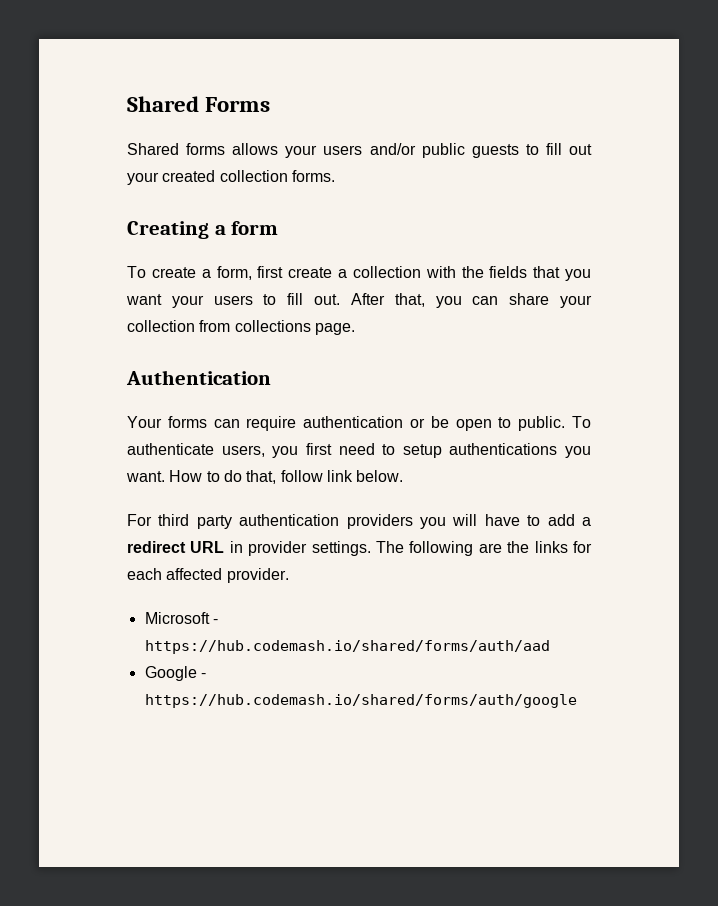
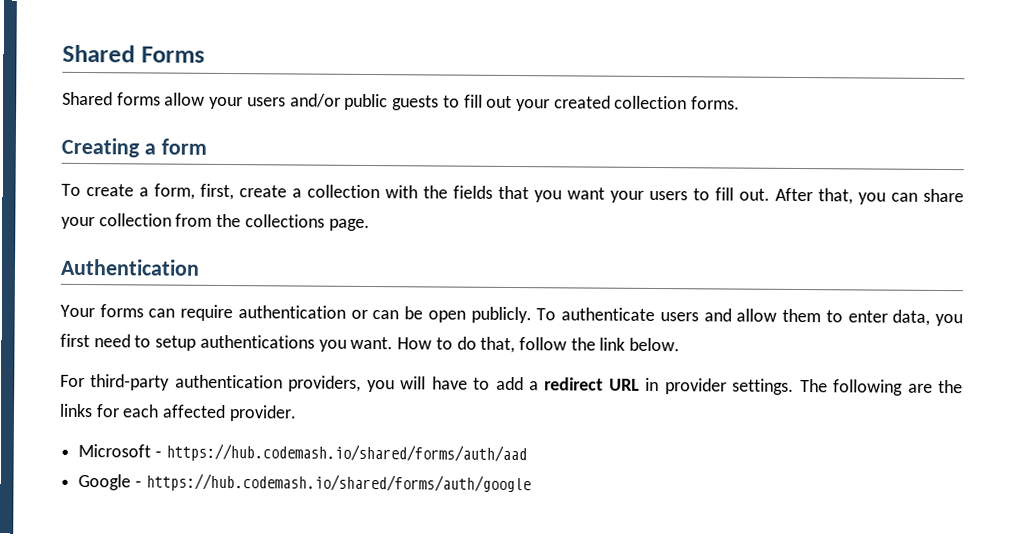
[232,143,279,155] allows -> [164,92,206,106] allow
[257,266,284,278] first -> [200,183,234,201] first,
(231, 326) none -> [216,213,242,228] the
(426, 423) none -> [372,310,400,320] can
[498,416,592,431] [127,443,265,457] to public. To authenticate users, -> [470,306,931,326] publicly. To authenticate users and allow them to enter data,
(323, 476) none -> [570,337,596,351] the
[158,514,413,529] third party authentication providers -> [90,374,362,392] third-party authentication providers,

